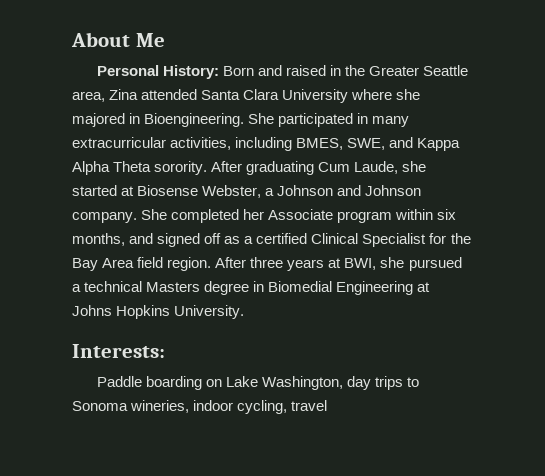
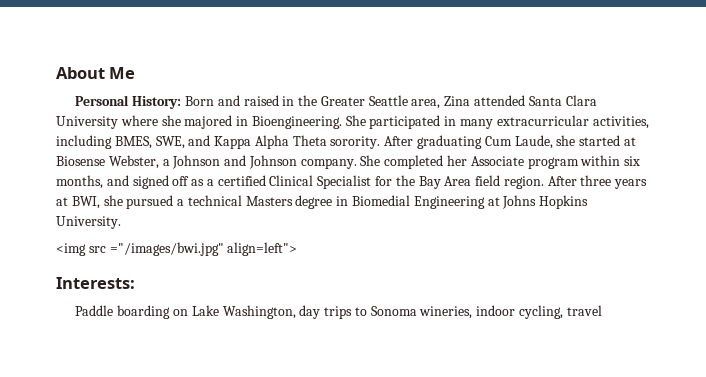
(245, 312) none -> [56,242,298,256] // <img src ="/images/bwi.jpg" align=left">

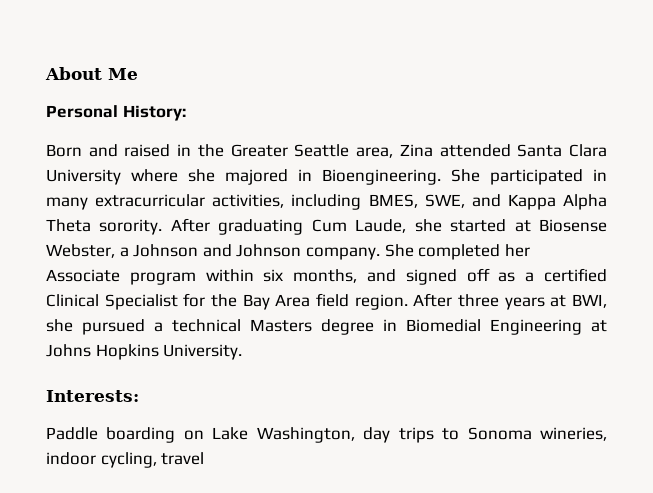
(182, 102) none -> (186, 113) //
[56,242,298,256] // <img src ="/images/bwi.jpg" align=left"> -> (243, 352) none

